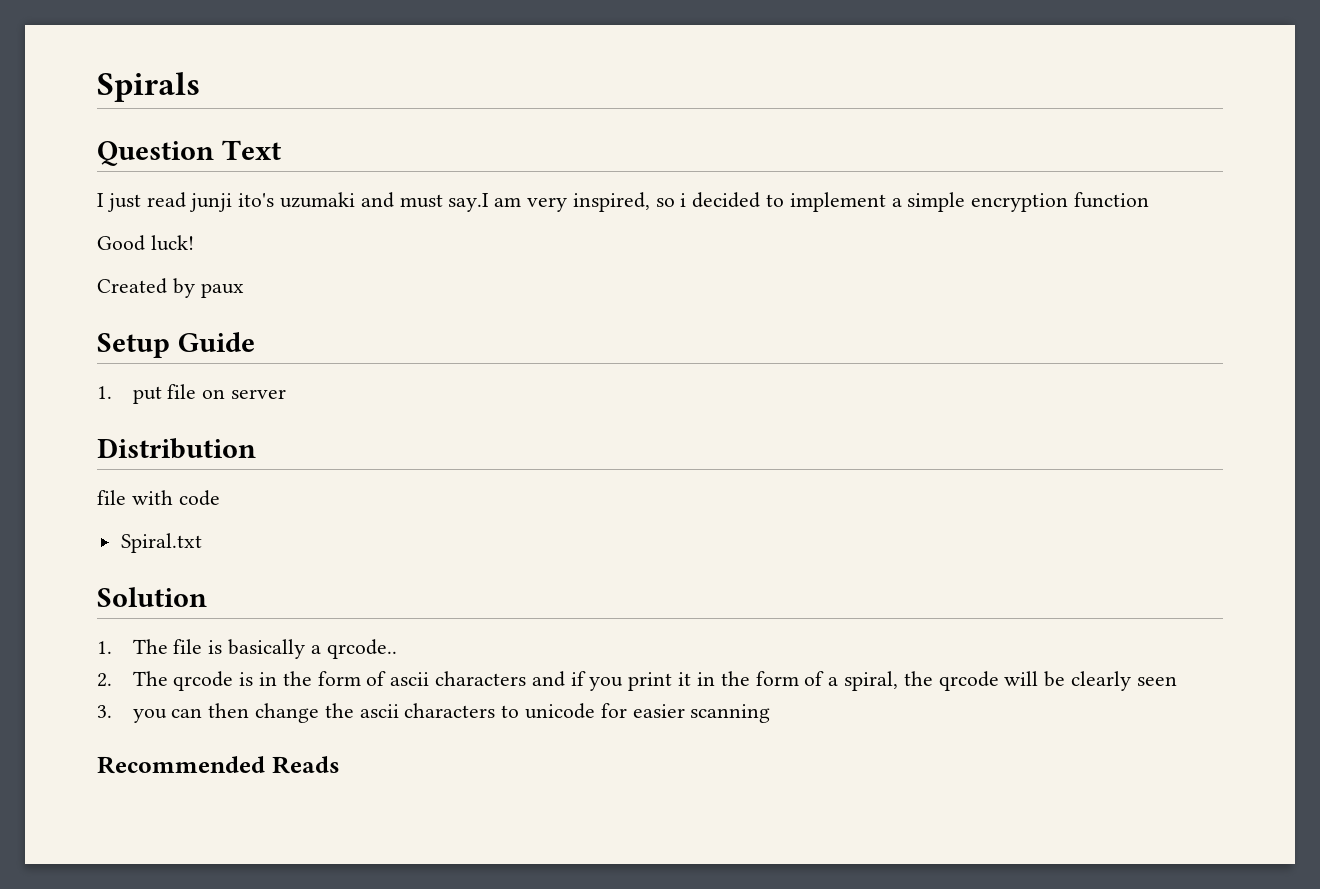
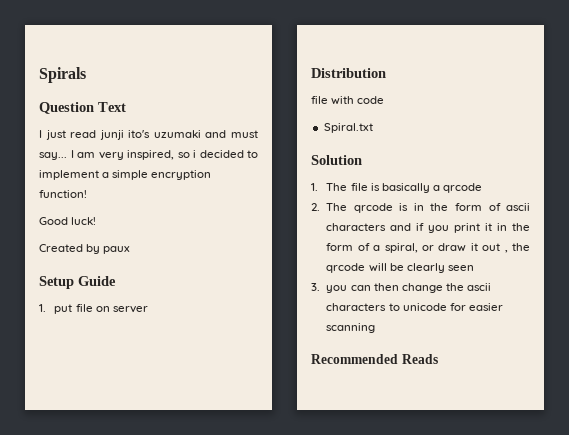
[448,193,490,212] say.I -> [39,150,74,160] say... I
[1074,192,1150,208] function -> [39,190,87,198] function!
[326,639,397,659] qrcode.. -> [442,183,482,193] qrcode
(898, 681) none -> [422,243,508,253] or draw it out ,

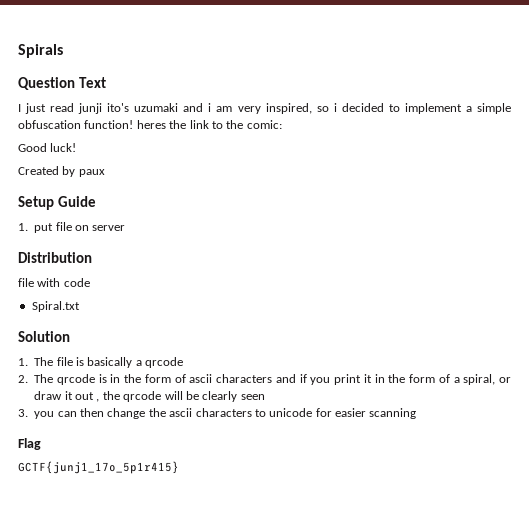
[230,130,258,138] [39,150,74,160] must say... I -> [208,103,212,112] i
[151,170,212,180] encryption -> [18,120,81,129] obfuscation
(87, 194) none -> [136,120,282,129] heres the link to the comic:
[311,354,438,364] Recommended Reads -> [18,438,41,450] [18,461,179,474] Flag // GCTF{junj1_17o_5p1r415}

